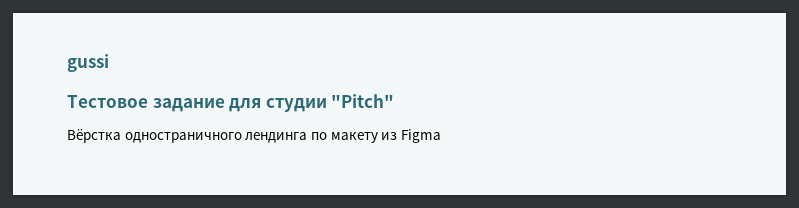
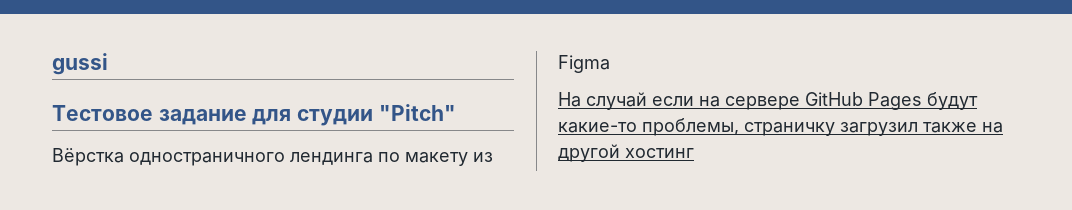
(441, 136) none -> [558,92,978,110] [558,118,1003,136] [558,144,694,162] // На случай если на сервере GitHub Pages будут какие-то проблемы, страничку загрузил также на другой хостинг

